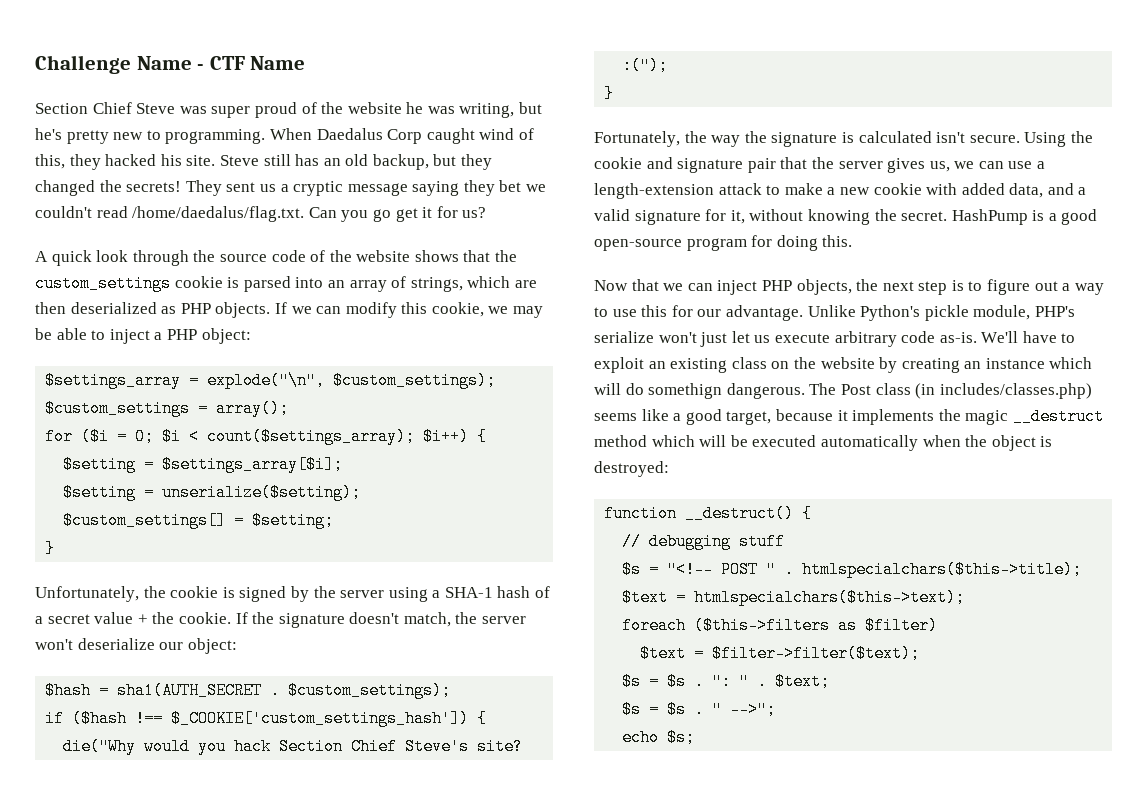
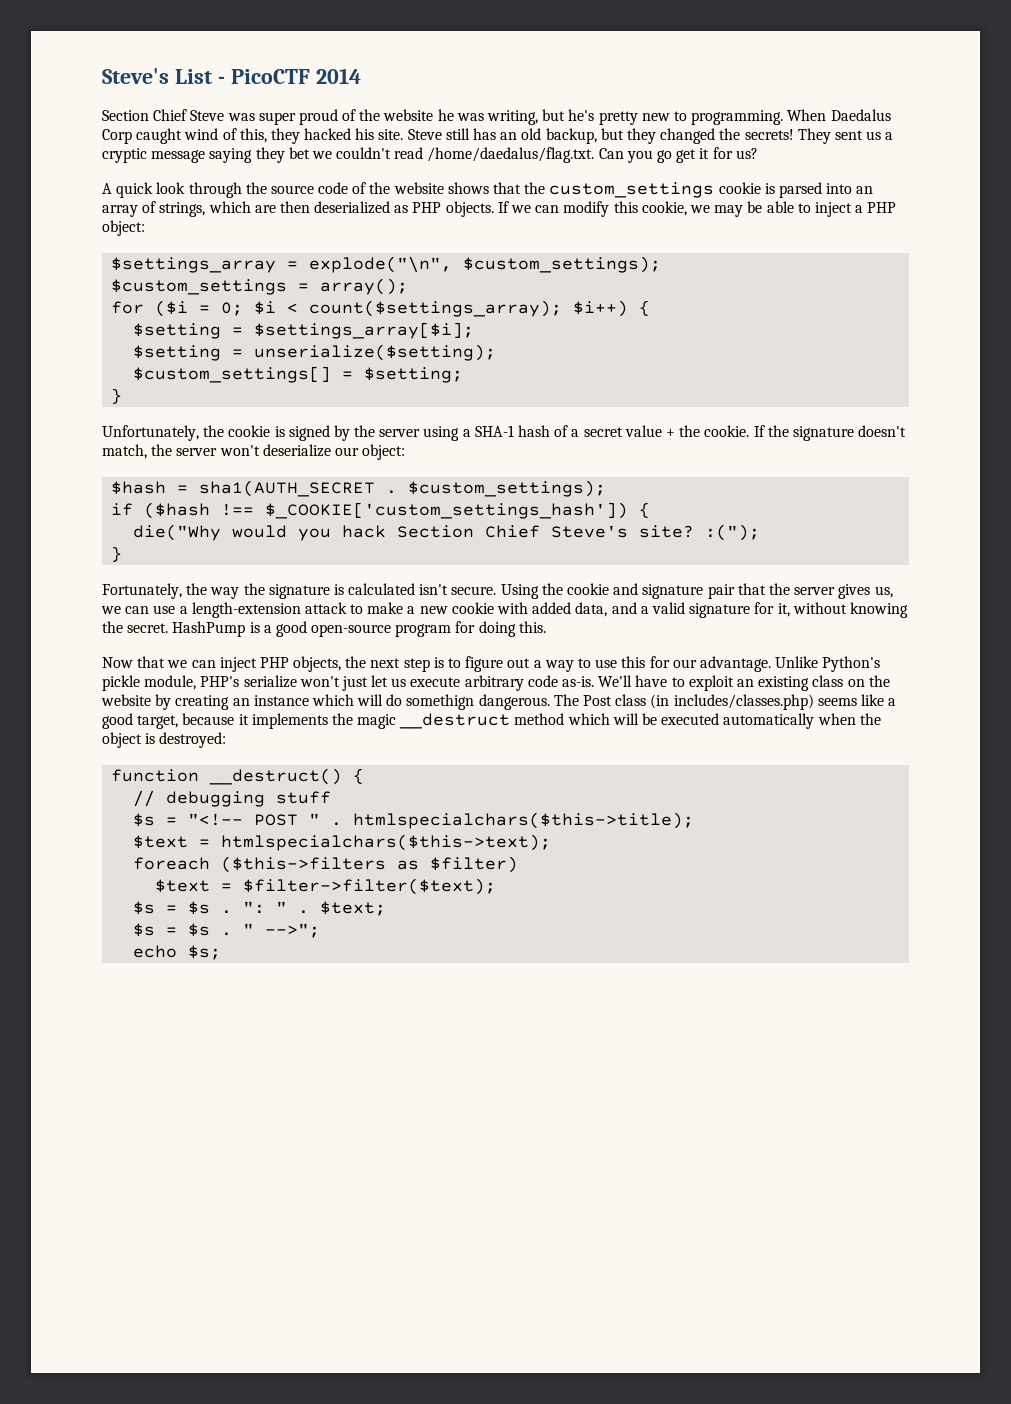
[35,55,306,74] Challenge Name - CTF Name -> [102,68,361,84] Steve's List - PicoCTF 2014

